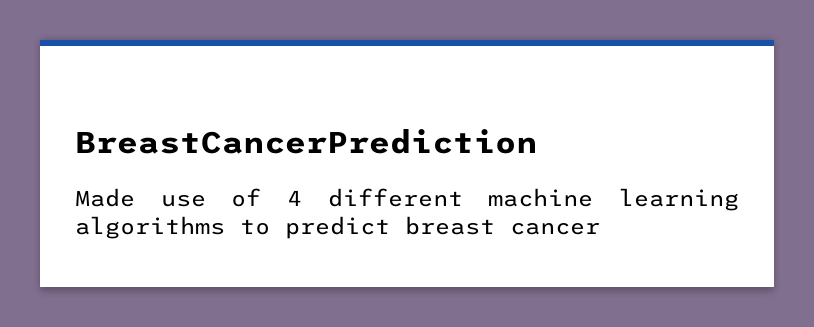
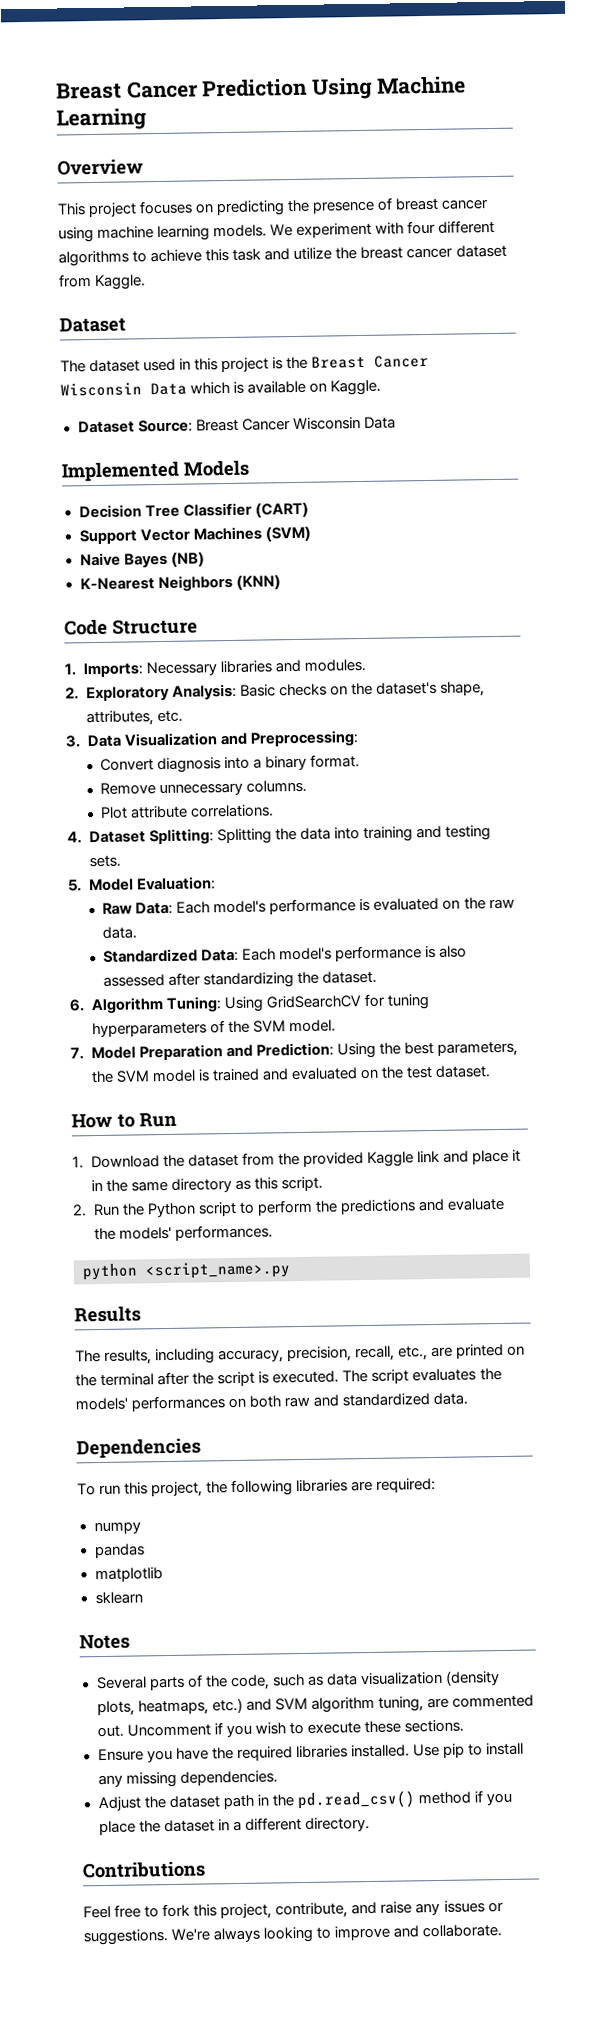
[75,129,537,154] [75,188,739,211] [75,216,600,239] BreastCancerPrediction // Made use of 4 different machine learning algorithms to predict breast cancer -> [56,76,466,100] [56,108,147,131] [57,158,144,176] [57,197,490,218] [58,219,496,243] [58,244,507,267] [58,274,147,290] [59,316,126,333] [60,354,430,373] [60,379,382,397] [77,416,396,434] [61,459,249,482] [78,501,309,519] [78,525,311,545] [79,551,205,568] [79,574,281,593] [64,618,198,636] [64,658,366,678] [65,681,485,702] [85,710,183,727] [65,730,359,748] [100,754,361,774] [100,779,308,797] [100,804,275,819] [67,825,491,846] [88,855,121,868] [68,876,216,892] [102,897,515,915] [102,926,138,939] [103,945,468,963] [103,970,378,989] [69,993,430,1015] [91,1019,336,1038] [70,1041,518,1061] [90,1065,492,1084] [71,1111,177,1129] [72,1149,522,1169] [90,1176,323,1193] [72,1197,505,1218] [93,1224,273,1241] [82,1261,291,1281] [74,1305,141,1323] [75,1343,526,1365] [75,1367,502,1387] [75,1392,469,1412] [76,1437,201,1459] [77,1477,437,1498] [93,1521,141,1535] [94,1543,145,1559] [94,1567,163,1583] [94,1591,143,1605] [79,1633,130,1650] [96,1670,500,1691] [96,1694,534,1717] [96,1719,464,1738] [97,1742,525,1763] [97,1770,278,1788] [97,1790,512,1812] [98,1817,370,1836] [82,1860,206,1879] [83,1900,504,1920] [83,1924,503,1946] Breast Cancer Prediction Using Machine Learning // Overview // This project focuses on predicting the presence of breast cancer using machine learning models. We experiment with four different algorithms to achieve this task and utilize the breast cancer dataset from Kaggle. // Dataset // The dataset used in this project is the Breast Cancer Wisconsin Data which is available on Kaggle. // Dataset Source: Breast Cancer Wisconsin Data // Implemented Models // Decision Tree Classifier (CART) // Support Vector Machines (SVM) // Naive Bayes (NB) // K-Nearest Neighbors (KNN) // Code Structure // 1. Imports: Necessary libraries and modules. // 2. Exploratory Analysis: Basic checks on the dataset's shape, attributes, etc. // 3. Data Visualization and Preprocessing: // Convert diagnosis into a binary format. // Remove unnecessary columns. // Plot attribute correlations. // 4. Dataset Splitting: Splitting the data into training and testing sets. // 5. Model Evaluation: // Raw Data: Each model's performance is evaluated on the raw data. // Standardized Data: Each model's performance is also assessed after standardizing the dataset. // 6. Algorithm Tuning: Using GridSearchCV for tuning hyperparameters of the SVM model. // 7. Model Preparation and Prediction: Using the best parameters, the SVM model is trained and evaluated on the test dataset. // How to Run // 1. Download the dataset from the provided Kaggle link and place it in the same directory as this script. // 2. Run the Python script to perform the predictions and evaluate the models' performances. // python <script_name>.py // Results // The results, including accuracy, precision, recall, etc., are printed on the terminal after the script is executed. The script evaluates the models' performances on both raw and standardized data. // Dependencies // To run this project, the following libraries are required: // numpy // pandas // matplotlib // sklearn // Notes // Several parts of the code, such as data visualization (density plots, heatmaps, etc.) and SVM algorithm tuning, are commented out. Uncomment if you wish to execute these sections. // Ensure you have the required libraries installed. Use pip to install any missing dependencies. // Adjust the dataset path in the pd.read_csv() method if you place the dataset in a different directory. // Contributions // Feel free to fork this project, contribute, and raise any issues or suggestions. We're always looking to improve and collaborate.

